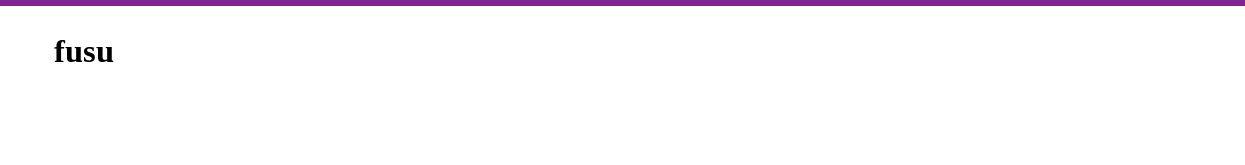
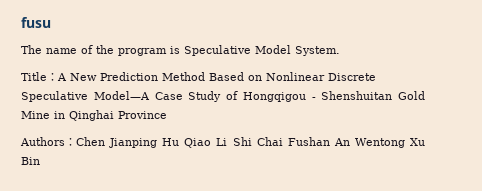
(114, 51) none -> [21,45,340,56] [21,72,376,81] [21,91,425,102] [21,110,167,121] [20,137,426,148] [21,157,40,165] // The name of the program is Speculative Model System. // Title：A New Prediction Method Based on Nonlinear Discrete Speculative Model—A Case Study of Hongqigou - Shenshuitan Gold Mine in Qinghai Province // Authors：Chen Jianping Hu Qiao Li Shi Chai Fushan An Wentong Xu Bin

